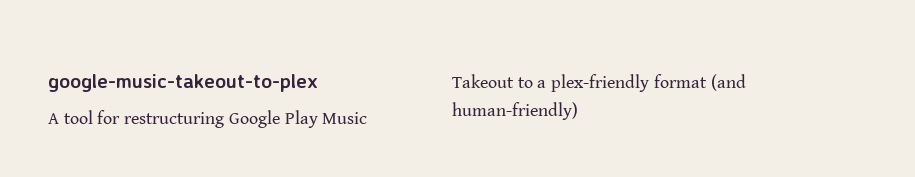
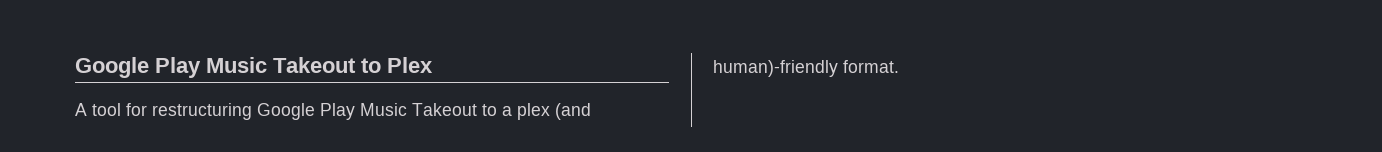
[48,74,318,92] google-music-takeout-to-plex -> [75,57,433,78] Google Play Music Takeout to Plex
[551,74,746,92] [452,102,578,120] plex-friendly format (and human-friendly) -> [517,103,591,120] [713,60,899,77] plex (and human)-friendly format.

